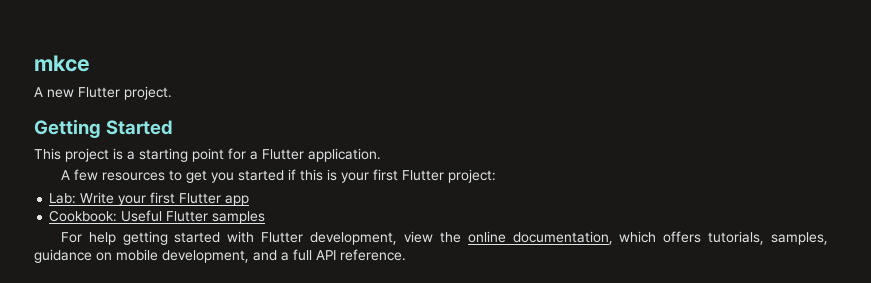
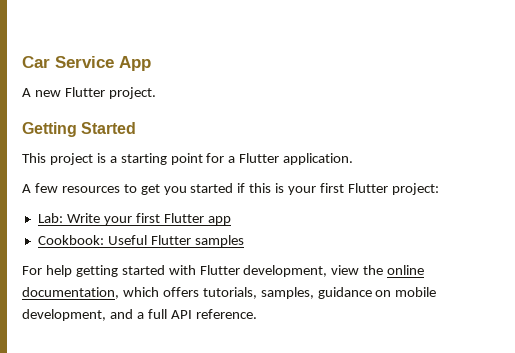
[34,55,90,72] mkce -> [22,56,151,71] Car Service App

